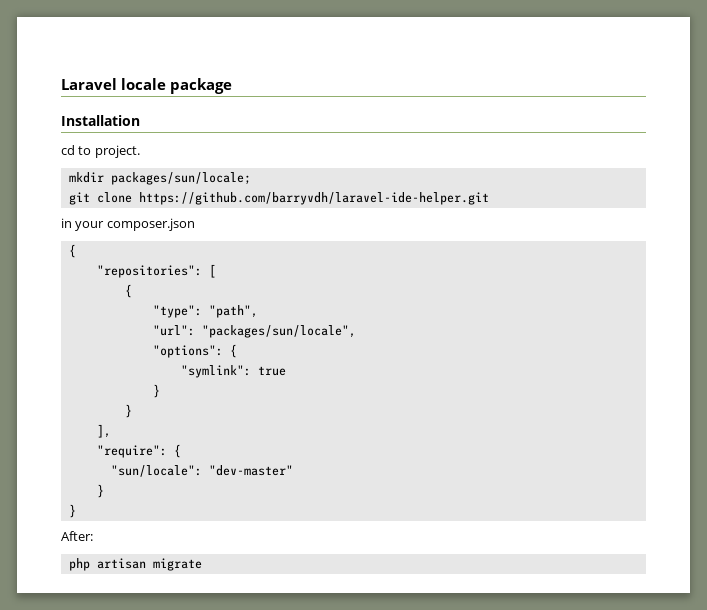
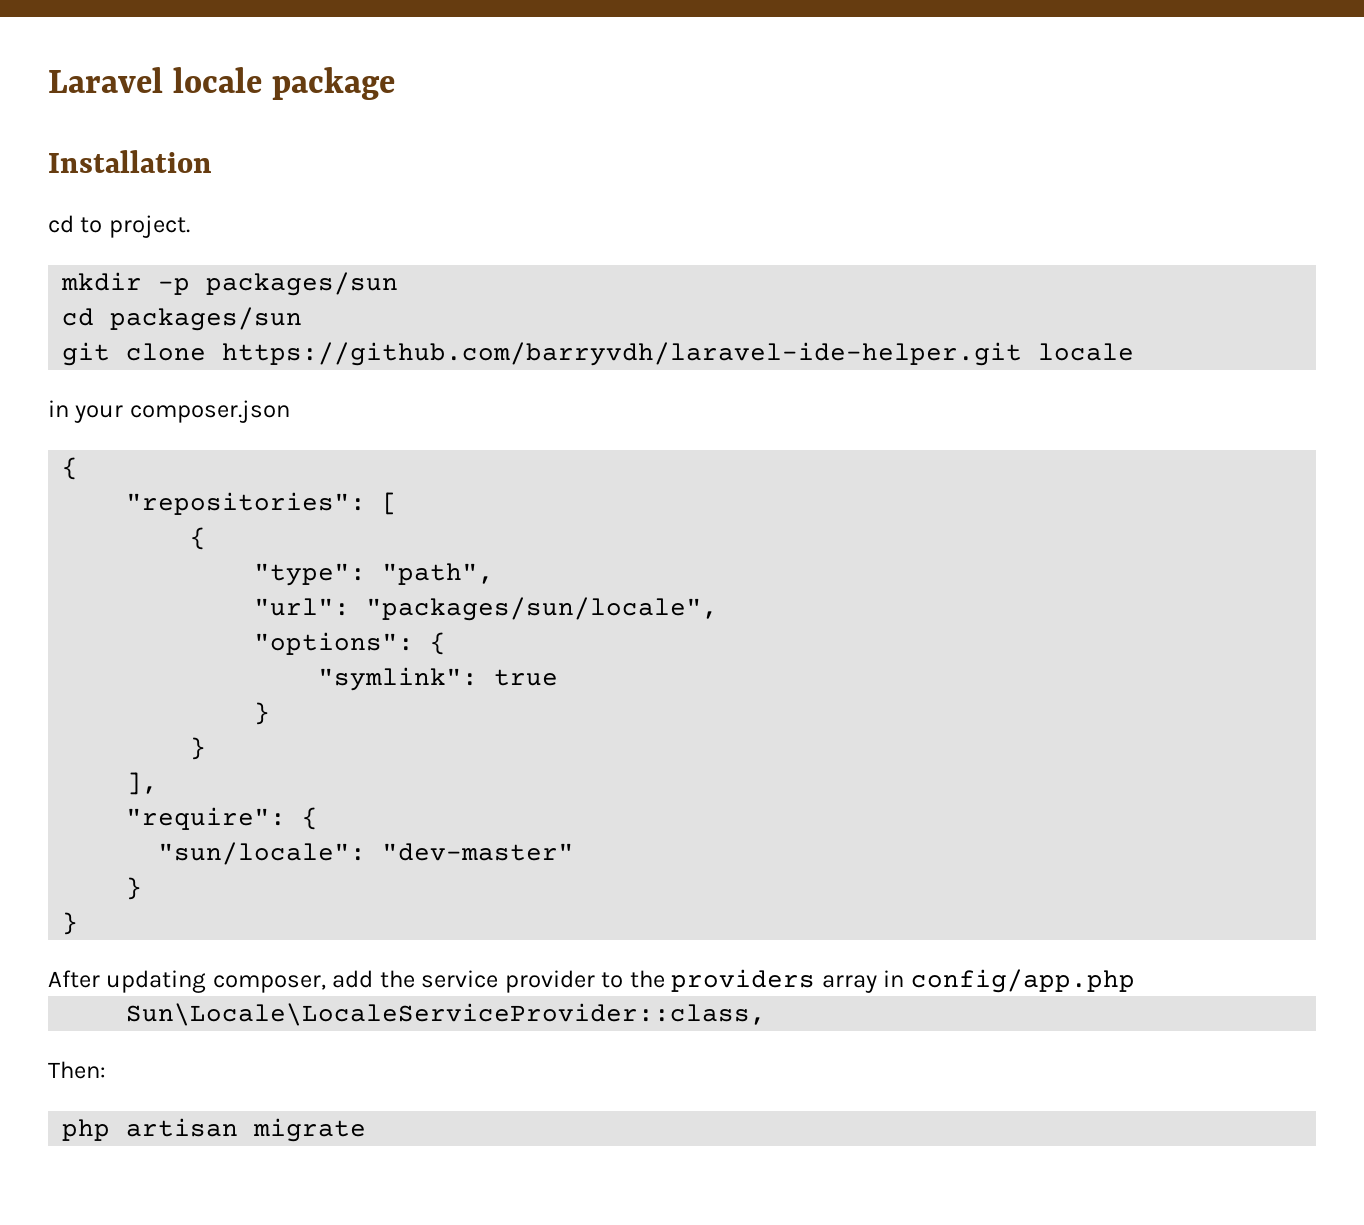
[110,172,251,185] packages/sun/locale; -> [158,272,399,296] [62,307,303,331] -p packages/sun // cd packages/sun
(489, 198) none -> [1038,343,1135,361] locale
[61,531,93,541] After: -> [48,969,1135,993] [126,1003,767,1026] [48,1061,106,1079] After updating composer, add the service provider to the providers array in config/app.php // Sun\Locale\LocaleServiceProvider::class, // Then:

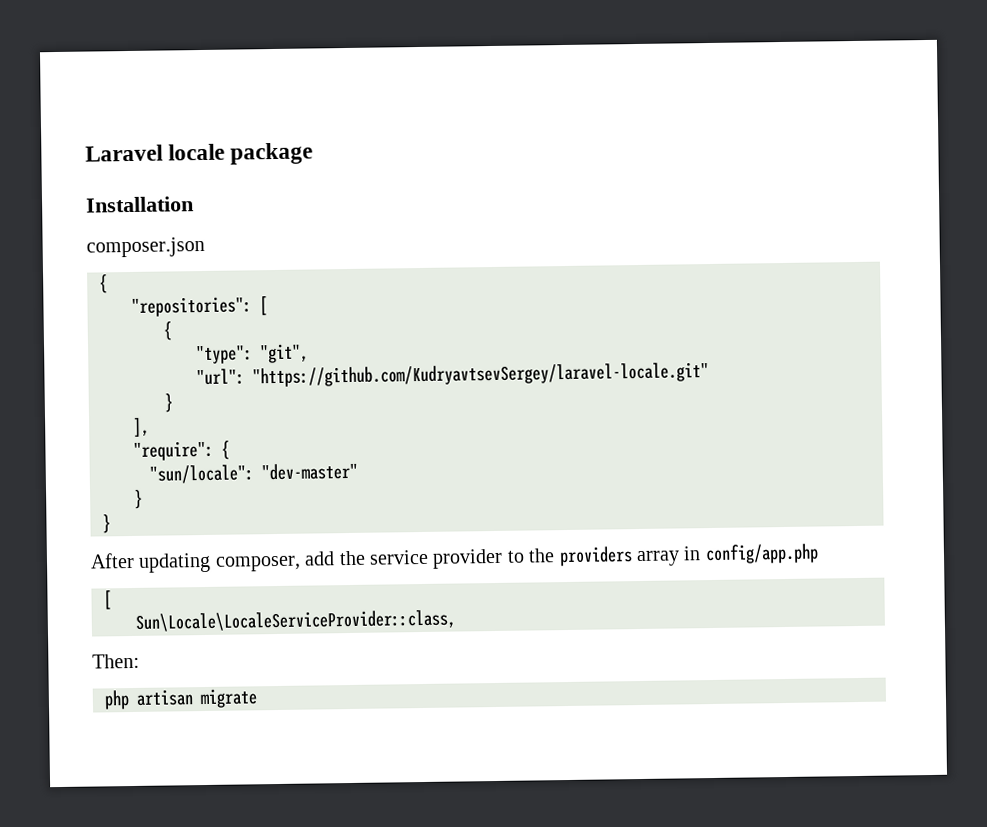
[48,215,190,238] [61,272,399,296] [62,307,303,331] [62,342,1135,366] [48,400,124,423] cd to project. // mkdir -p packages/sun // cd packages/sun // git clone https://github.com/barryvdh/laravel-ide-helper.git locale // in your -> (194, 204) none
[382,563,495,585] "path", -> [260,343,309,364] "git",
[366,597,719,621] [254,632,447,655] [318,667,559,691] [254,702,271,725] "packages/sun/locale", // "options": { // "symlink": true // } -> [252,362,709,388] "https://github.com/KudryavtsevSergey/laravel-locale.git"
(1135, 981) none -> [103,590,112,610] // [

